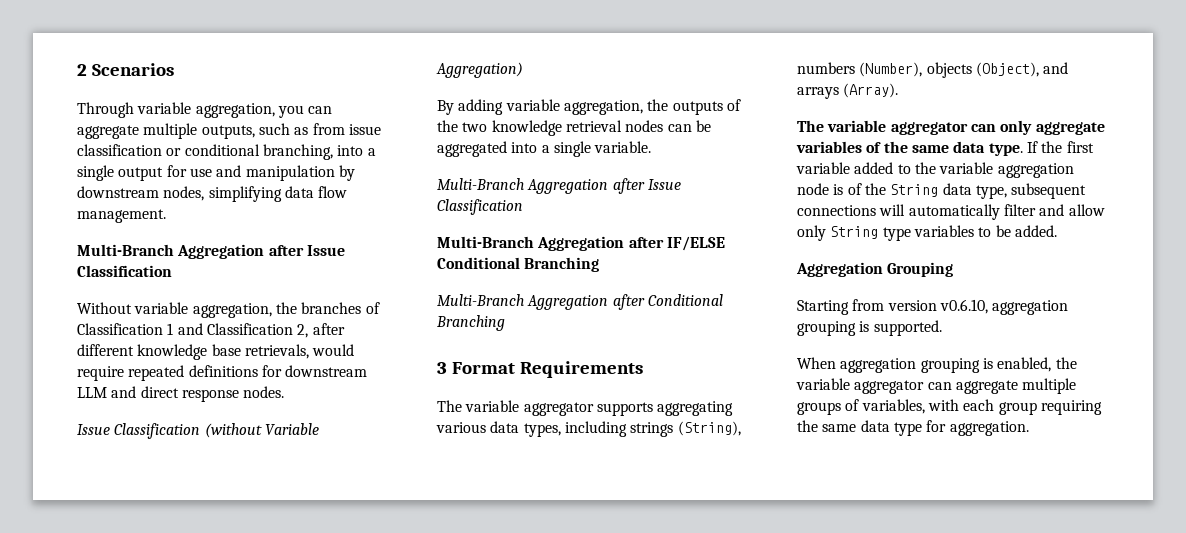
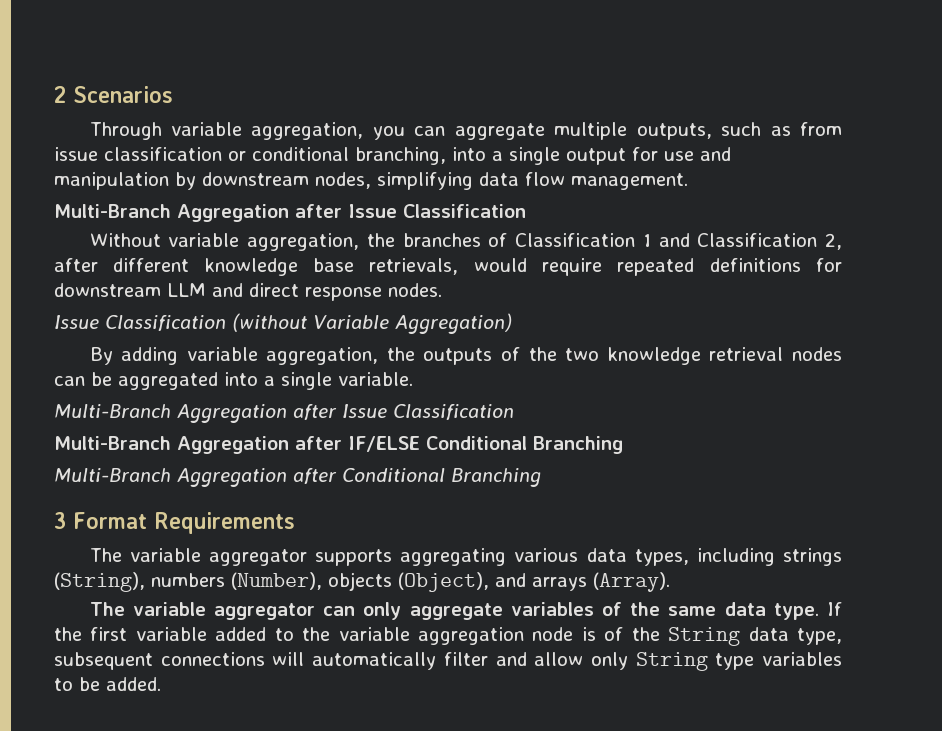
[796,262,954,277] [797,299,1069,315] [797,320,942,336] [797,357,1077,373] [796,378,1077,394] [797,399,1102,415] [797,420,1029,436] // Aggregation Grouping // Starting from version v0.6.10, aggregation grouping is supported. // When aggregation grouping is enabled, the variable aggregator can aggregate multiple groups of variables, with each group requiring the same data type for aggregation. -> (161, 684) none

